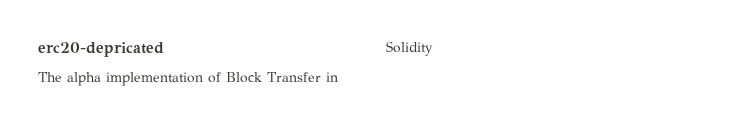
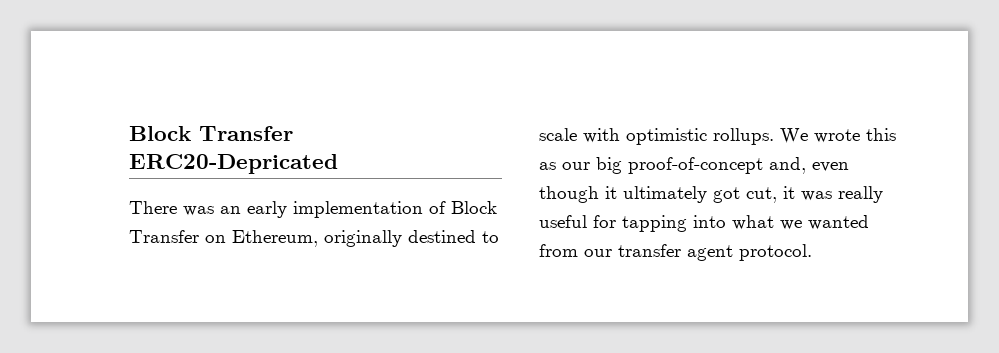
[38,42,164,57] [38,72,338,86] [386,41,433,56] erc20-depricated // The alpha implementation of Block Transfer in Solidity -> [129,126,293,141] [129,154,338,174] [129,201,497,218] [129,230,499,247] [539,128,896,145] [539,157,849,174] [539,186,883,203] [539,215,869,232] [539,244,812,261] Block Transfer ERC20-Depricated // There was an early implementation of Block Transfer on Ethereum, originally destined to scale with optimistic rollups. We wrote this as our big proof-of-concept and, even though it ultimately got cut, it was really useful for tapping into what we wanted from our transfer agent protocol.

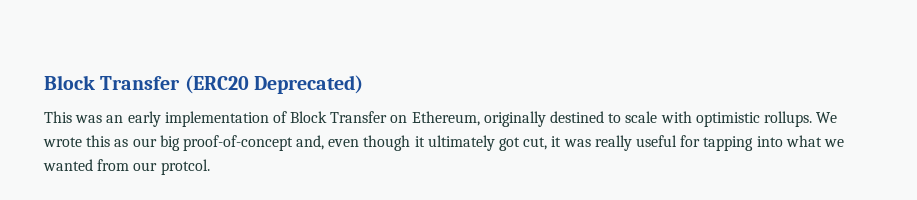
[129,126,293,141] [129,154,338,174] [129,201,177,214] Block Transfer ERC20-Depricated // There -> [44,75,363,94] [44,111,72,123] Block Transfer (ERC20 Deprecated) // This
[618,244,812,261] transfer agent protocol. -> [160,159,210,175] protcol.

